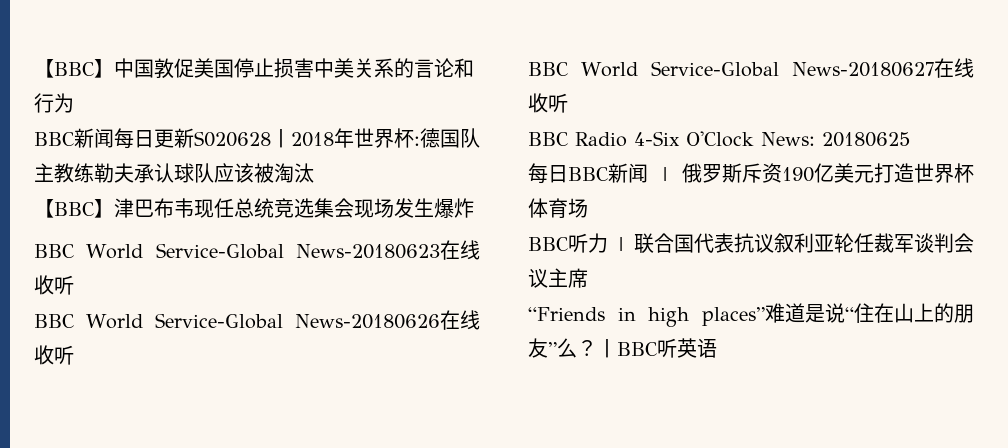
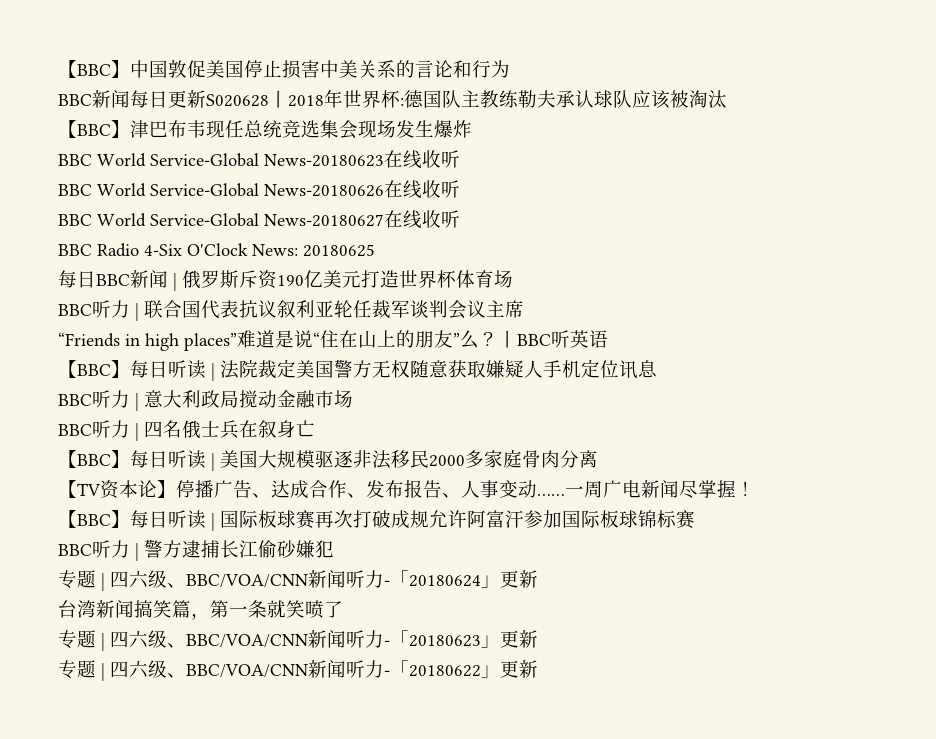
(717, 348) none -> [58,359,657,381] [58,390,353,411] [58,420,315,441] [58,450,598,471] [58,479,755,499] [58,510,695,531] [58,539,334,561] [58,570,538,591] [58,600,343,620] [58,630,538,651] [58,660,538,681] // 【BBC】每日听读 | 法院裁定美国警方无权随意获取嫌疑人手机定位讯息 // BBC听力 | 意大利政局搅动金融市场 // BBC听力 | 四名俄士兵在叙身亡 // 【BBC】每日听读 | 美国大规模驱逐非法移民2000多家庭骨肉分离 // 【TV资本论】停播广告、达成合作、发布报告、人事变动……一周广电新闻尽掌握！ // 【BBC】每日听读 | 国际板球赛再次打破成规允许阿富汗参加国际板球锦标赛 // BBC听力 | 警方逮捕长江偷砂嫌犯 // 专题 | 四六级、BBC/VOA/CNN新闻听力-「20180624」更新 // 台湾新闻搞笑篇，第一条就笑喷了 // 专题 | 四六级、BBC/VOA/CNN新闻听力-「20180623」更新 // 专题 | 四六级、BBC/VOA/CNN新闻听力-「20180622」更新

